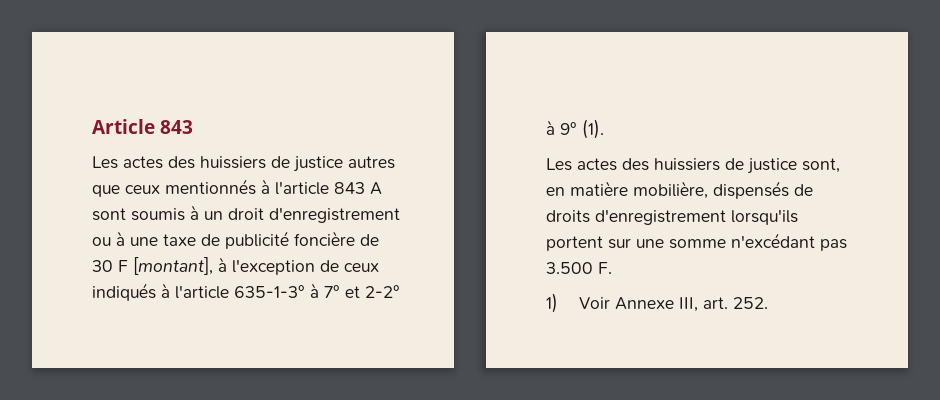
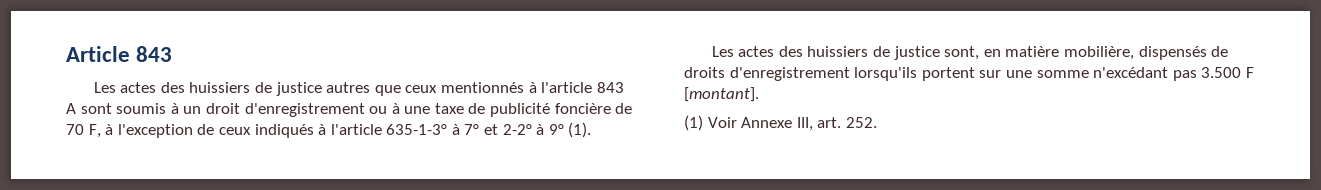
[92,257,213,275] 30 F [montant], -> [66,124,101,138] 70 F,
[598,262,612,274] [546,293,558,313] F. // 1) -> [1245,67,1254,78] [684,87,759,102] [684,115,703,131] F [montant]. // (1)

